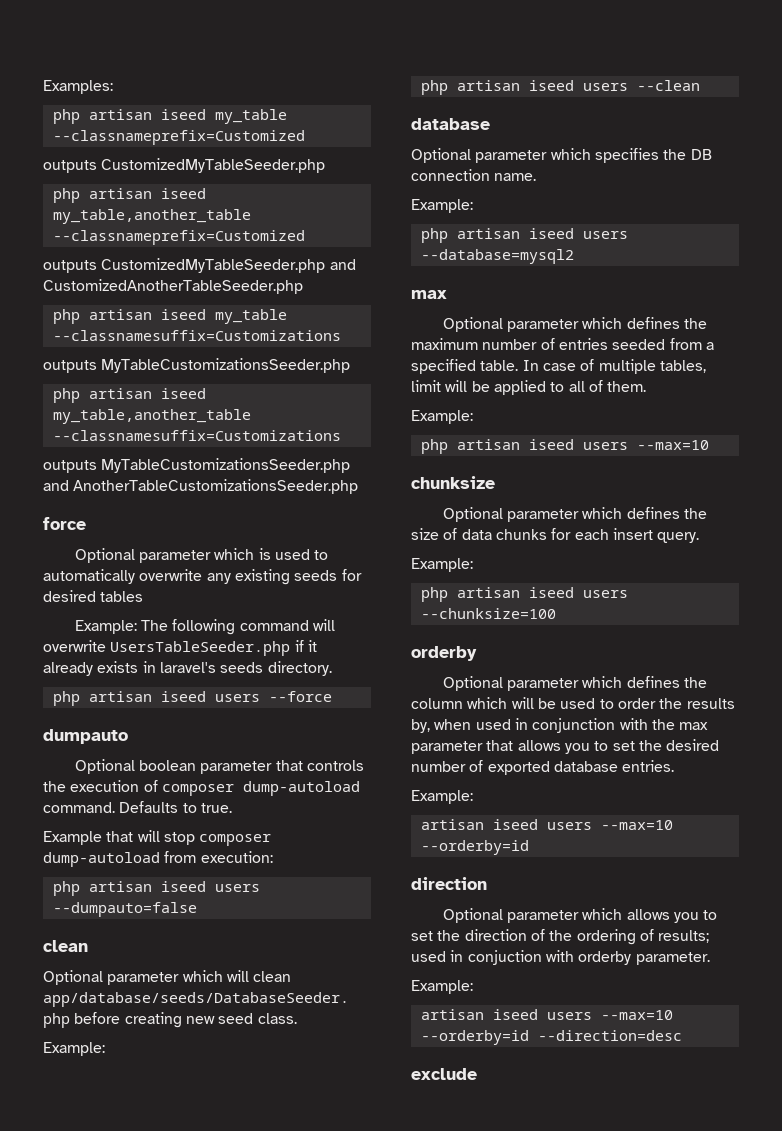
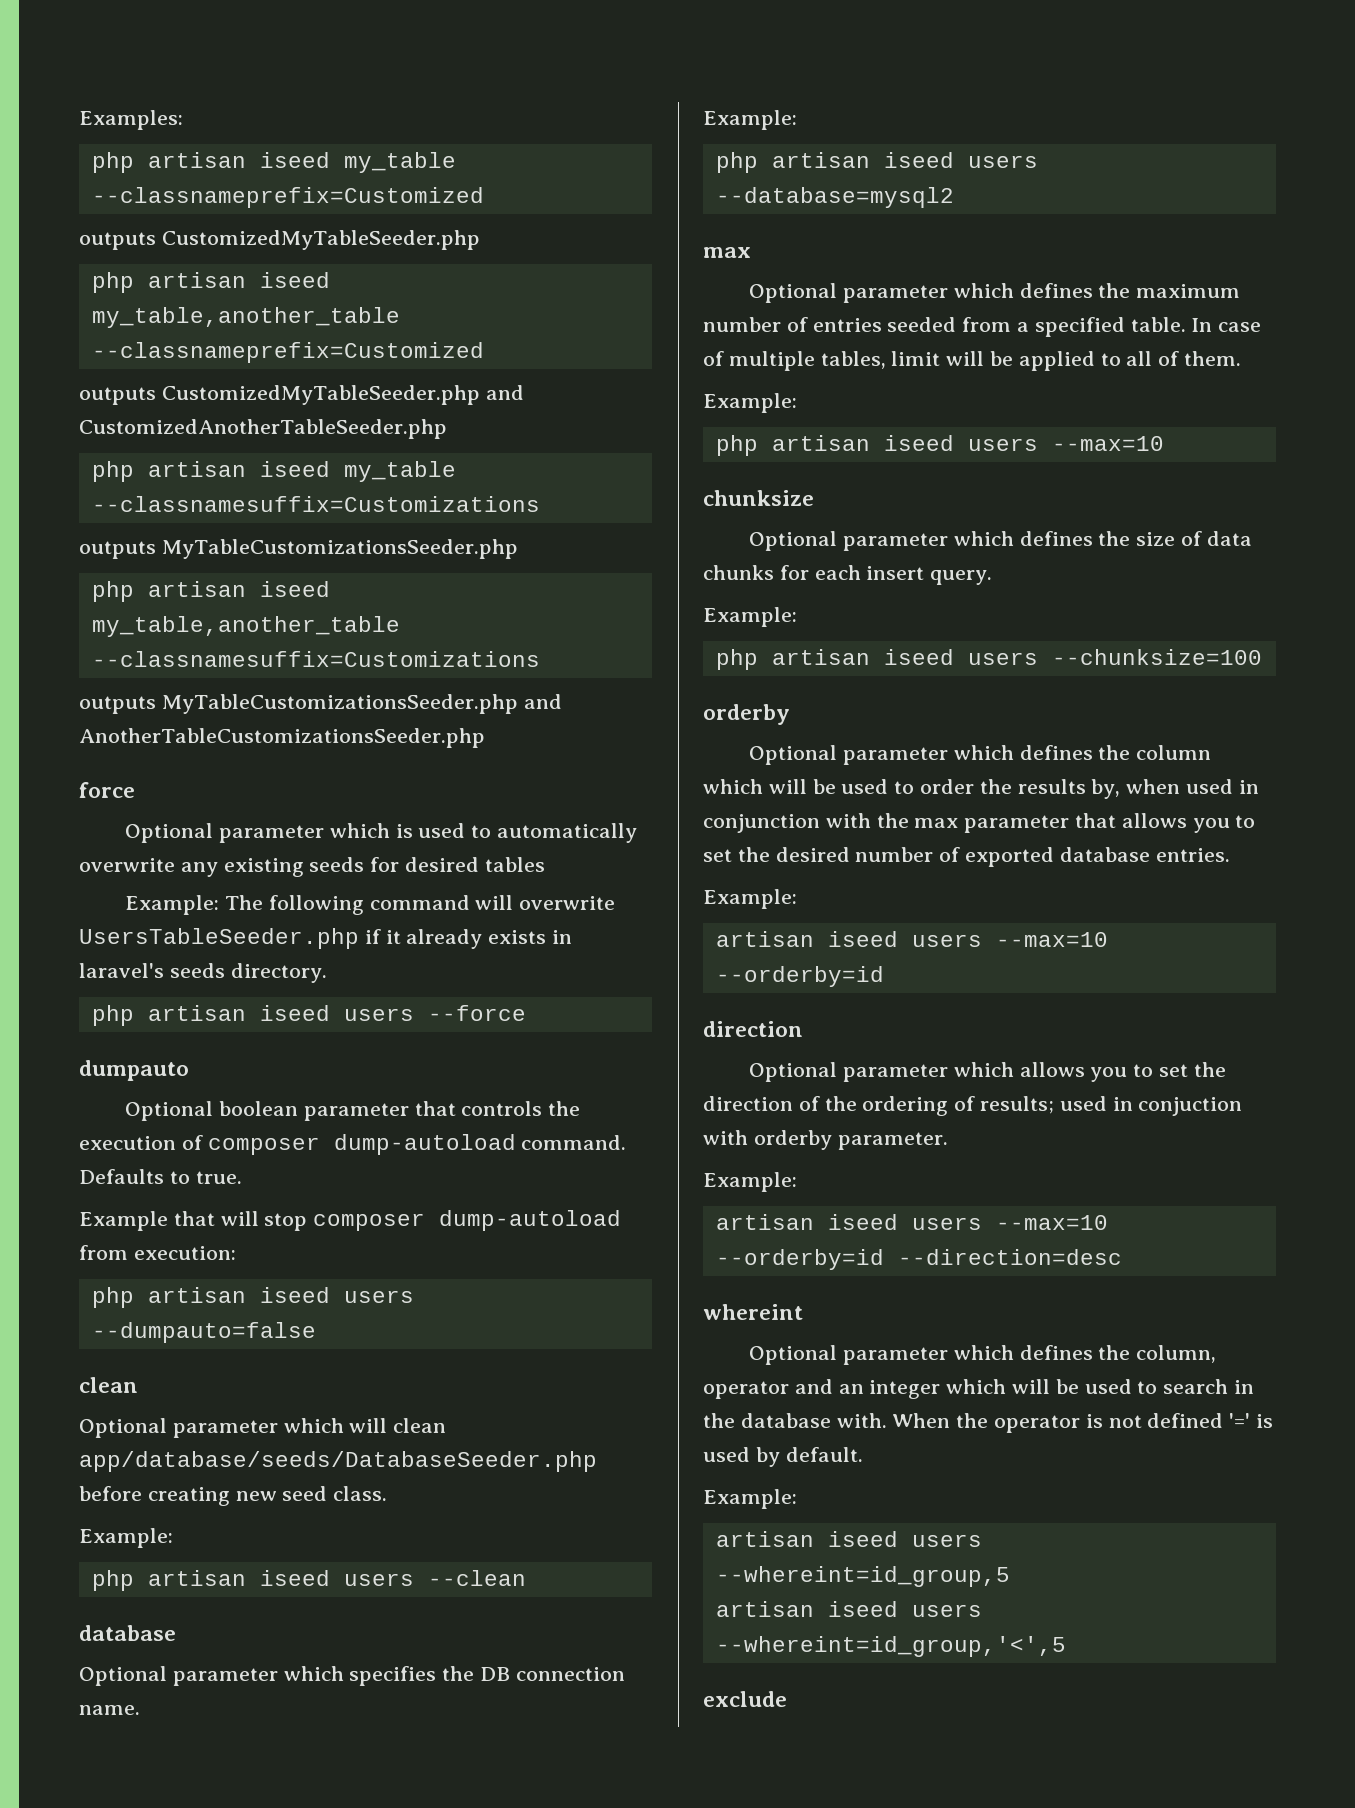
(682, 1035) none -> [703,1304,803,1320] [749,1345,1217,1365] [703,1379,1255,1399] [703,1413,1274,1433] [703,1447,863,1467] [703,1489,797,1509] [715,1531,982,1547] [715,1566,1010,1587] [715,1601,982,1617] [715,1636,1066,1657] // whereint // Optional parameter which defines the column, operator and an integer which will be used to search in the database with. When the operator is not defined '=' is used by default. // Example: // artisan iseed users --whereint=id_group,5 // artisan iseed users --whereint=id_group,'<',5

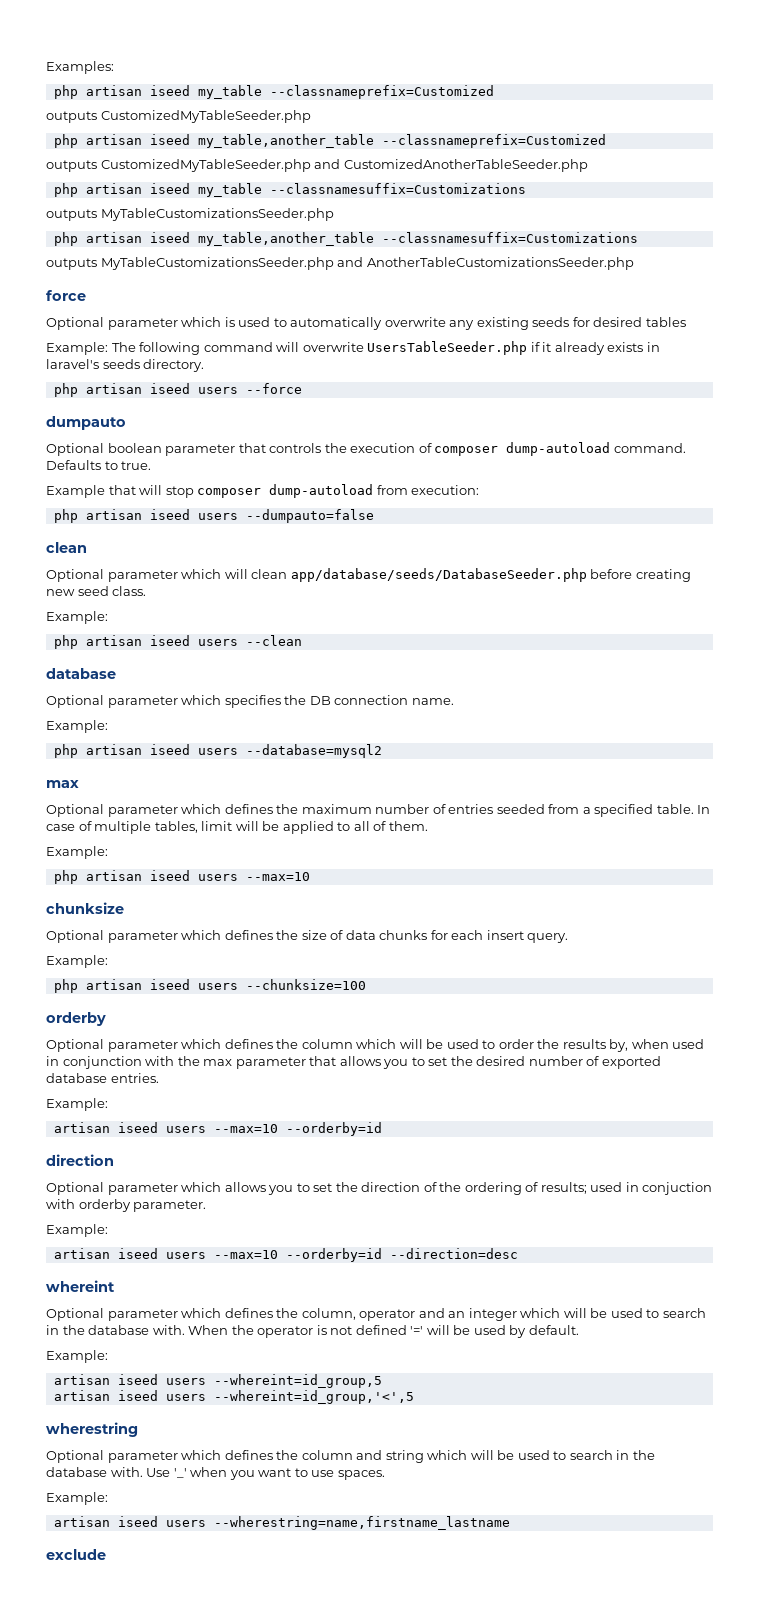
[1256,1414,1274,1428] is -> [426,1325,471,1335] will be
(1066, 1646) none -> [46,1422,138,1437] [46,1450,655,1463] [46,1467,385,1480] [46,1492,108,1505] [53,1516,510,1530] // wherestring // Optional parameter which defines the column and string which will be used to search in the database with. Use '_' when you want to use spaces. // Example: // artisan iseed users --wherestring=name,firstname_lastname

